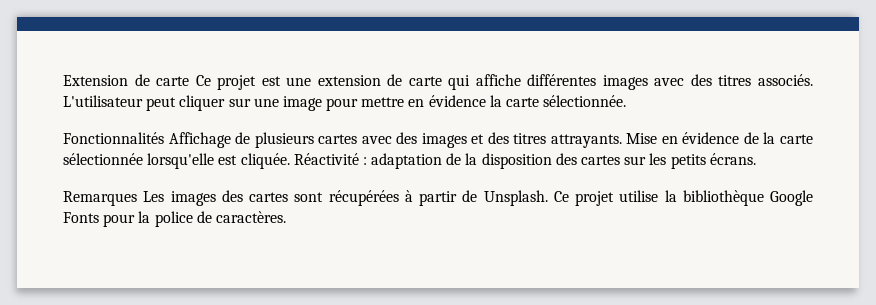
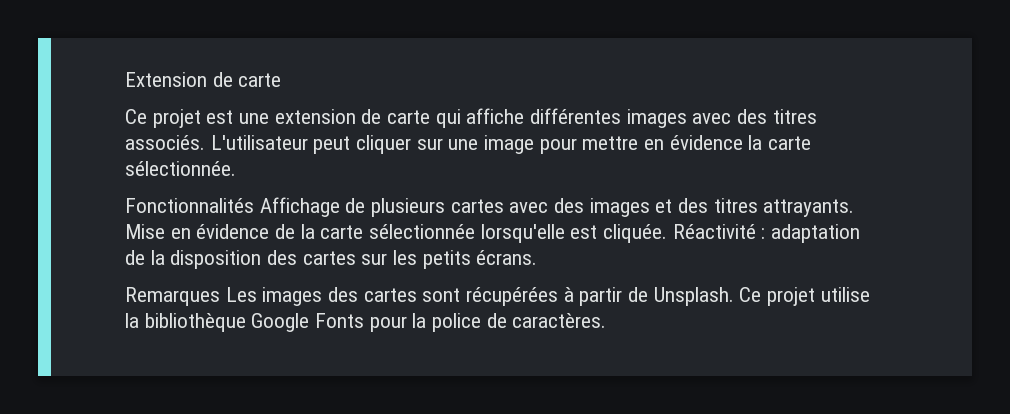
(190, 81) none -> (282, 80) //

